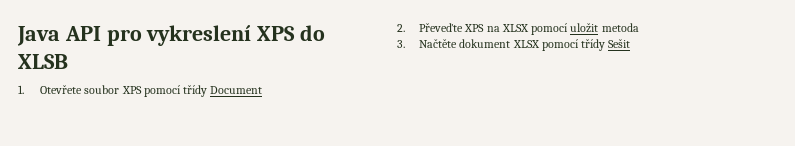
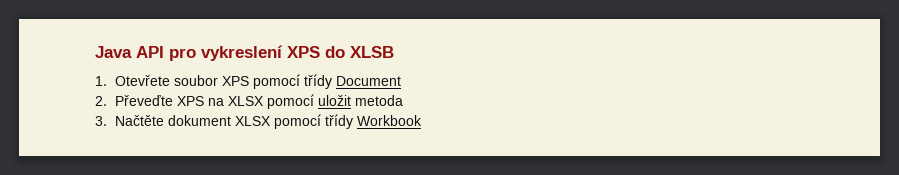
[608,39,631,48] Sešit -> [357,115,423,126] Workbook

